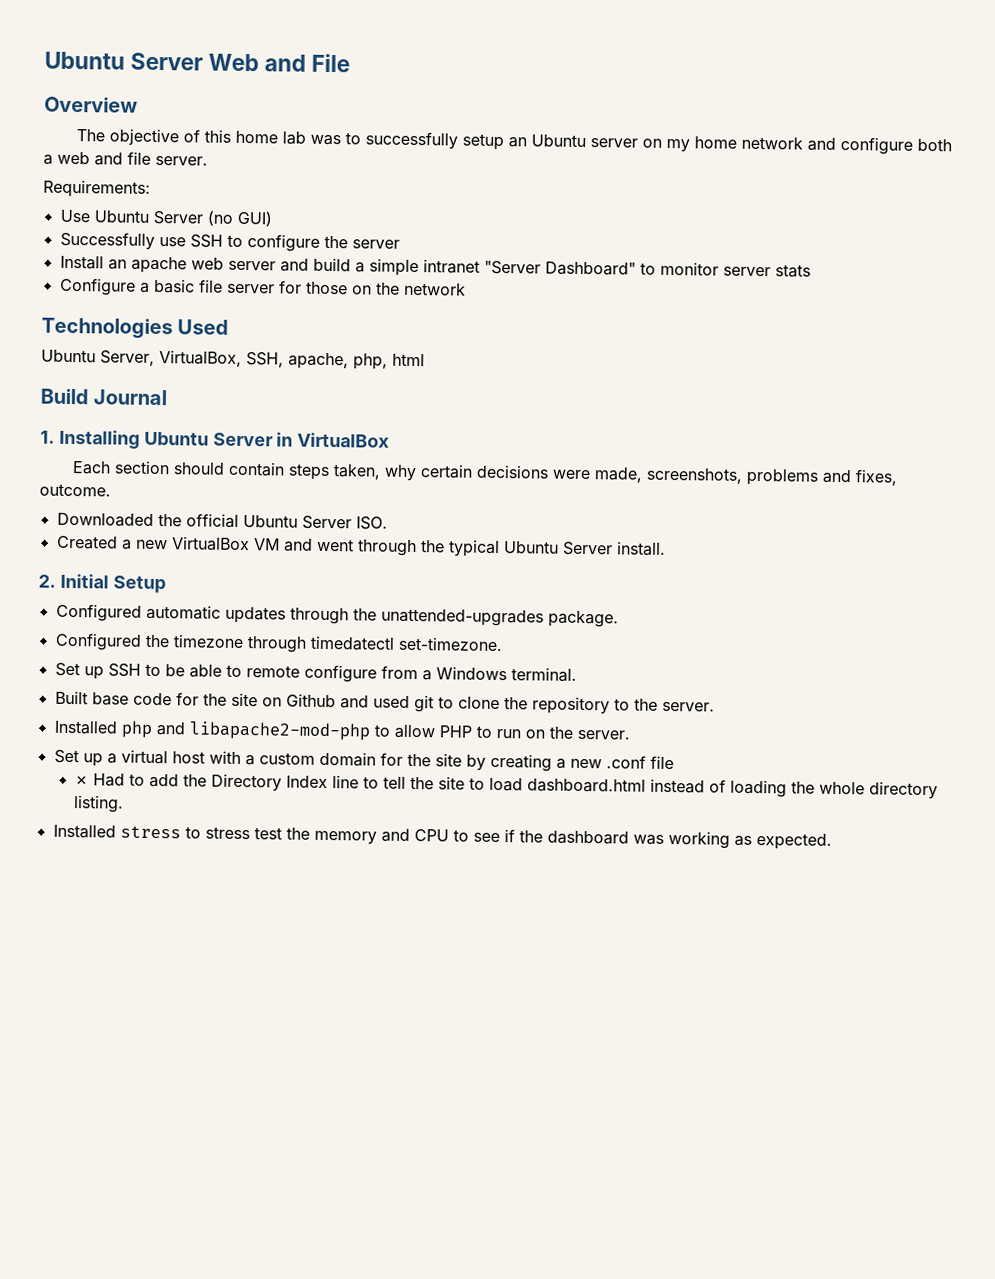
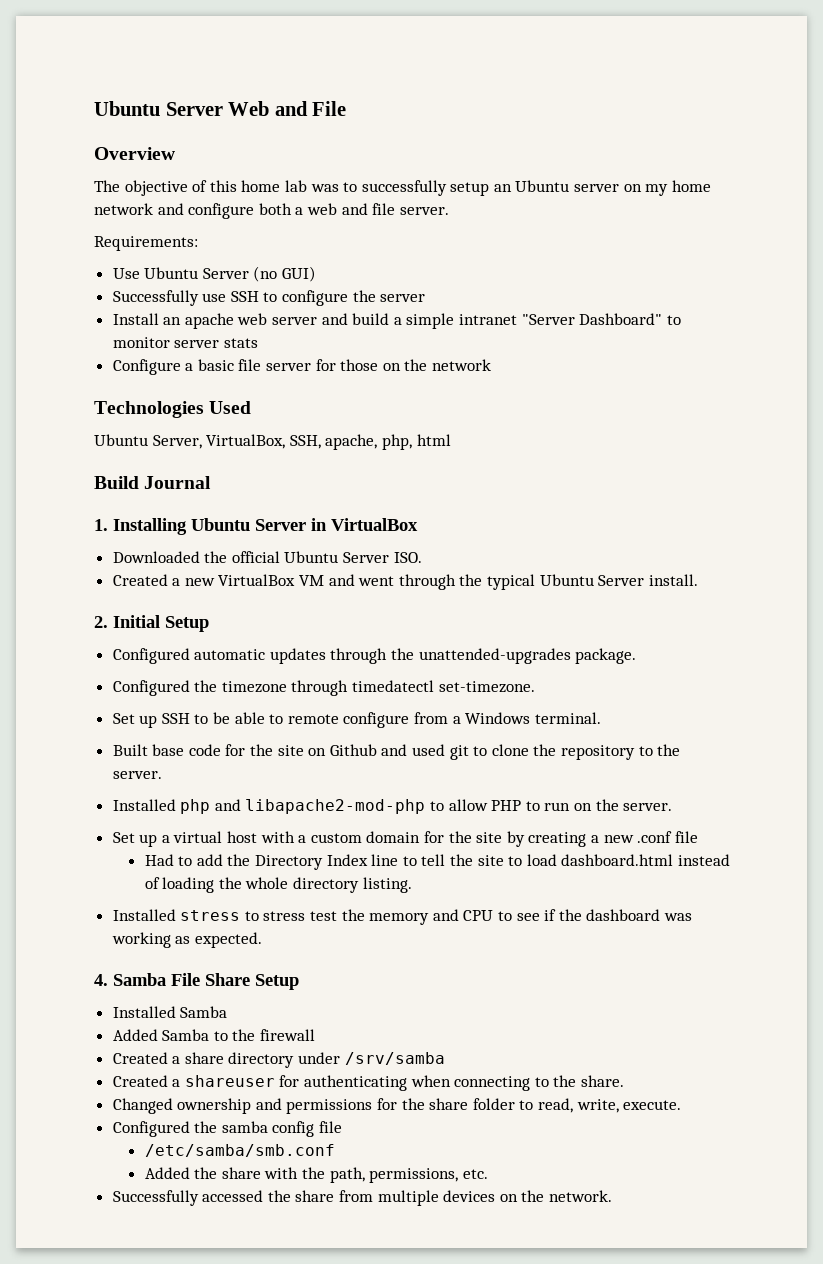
[72,460,899,486] [39,483,111,497] // Each section should contain steps taken, why certain decisions were made, screenshots, problems and fixes, outcome. -> (418, 524) none
[74,776,90,786] ✗ -> (698, 837) none
(832, 841) none -> [94,973,299,990] [112,1006,228,1018] [112,1029,316,1041] [112,1052,445,1068] [112,1075,625,1091] [112,1098,682,1114] [112,1121,343,1137] [144,1144,335,1157] [144,1167,488,1183] [112,1190,613,1206] // 4. Samba File Share Setup // Installed Samba // Added Samba to the firewall // Created a share directory under /srv/samba // Created a shareuser for authenticating when connecting to the share. // Changed ownership and permissions for the share folder to read, write, execute. // Configured the samba config file // /etc/samba/smb.conf // Added the share with the path, permissions, etc. // Successfully accessed the share from multiple devices on the network.

